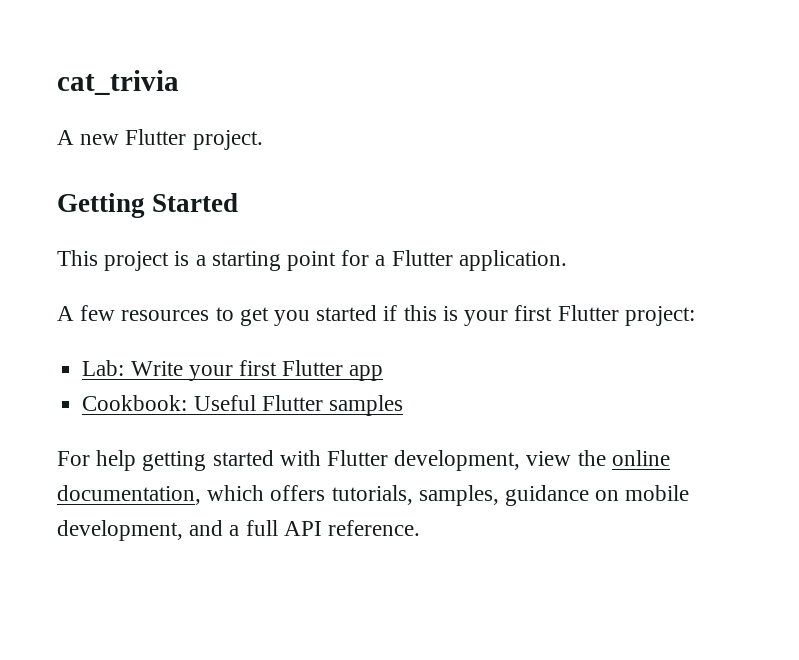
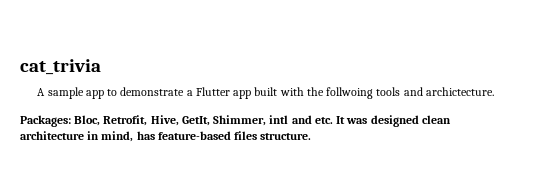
[80,129,263,150] [57,193,239,218] [57,250,567,271] [57,305,695,326] [82,360,384,381] [82,395,403,416] [57,450,670,471] [57,485,690,506] [57,520,421,541] new Flutter project. // Getting Started // This project is a starting point for a Flutter application. // A few resources to get you started if this is your first Flutter project: // Lab: Write your first Flutter app // Cookbook: Useful Flutter samples // For help getting started with Flutter development, view the online documentation, which offers tutorials, samples, guidance on mobile development, and a full API reference. -> [47,87,494,99] [20,115,451,127] [20,131,312,142] sample app to demonstrate a Flutter app built with the follwoing tools and archictecture. // Packages: Bloc, Retrofit, Hive, GetIt, Shimmer, intl and etc. It was designed clean architecture in mind, has feature-based files structure.

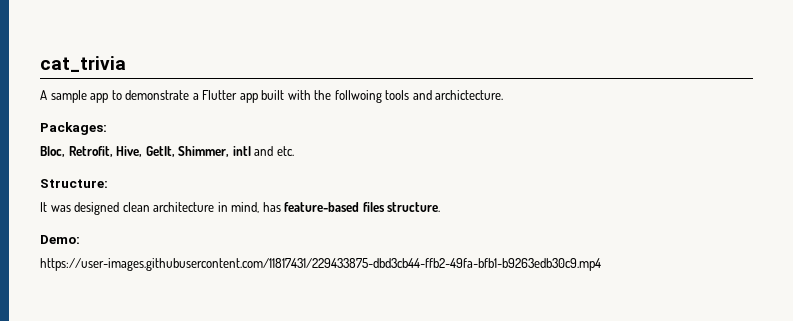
(71, 121) none -> (107, 128) //
(333, 120) none -> [40,179,108,188] // Structure: //
(312, 136) none -> [40,235,80,244] [40,258,601,271] // Demo: // https://user-images.githubusercontent.com/11817431/229433875-dbd3cb44-ffb2-49fa-bfb1-b9263edb30c9.mp4

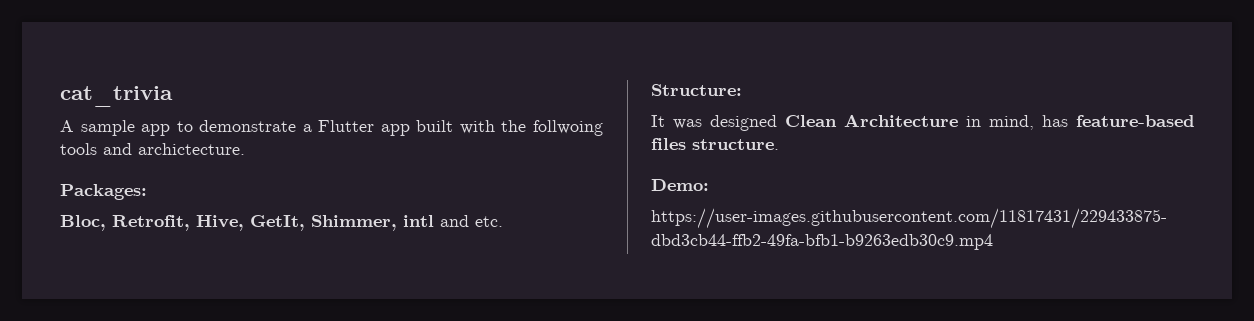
[122,202,215,212] clean architecture -> [785,114,958,127] Clean Architecture

